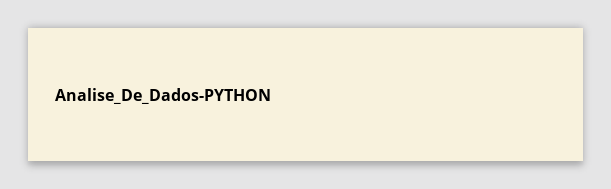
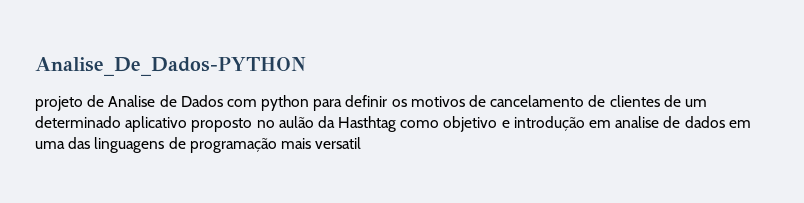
(271, 96) none -> [35,95,707,111] [35,116,751,132] [35,137,362,153] // projeto de Analise de Dados com python para definir os motivos de cancelamento de clientes de um determinado aplicativo proposto no aulão da Hasthtag como objetivo e introdução em analise de dados em uma das linguagens de programação mais versatil

